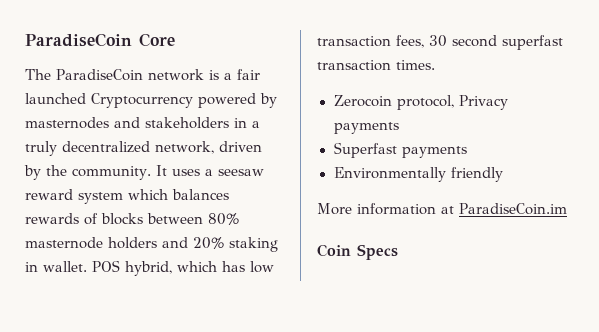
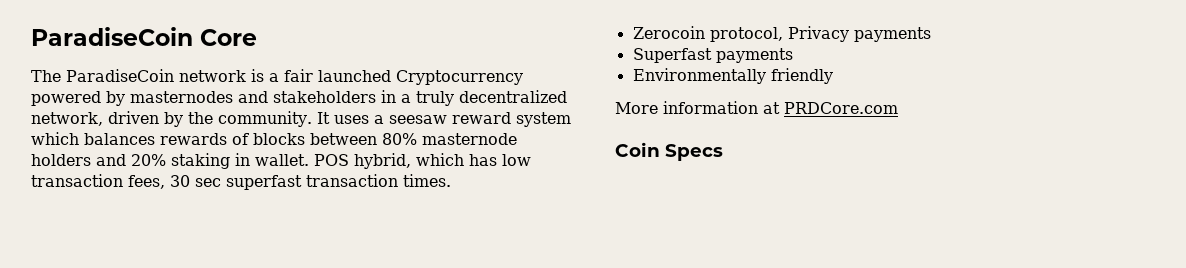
[452,35,497,47] second -> [195,178,221,187] sec
[459,203,567,215] ParadiseCoin.im -> [784,102,898,114] PRDCore.com

